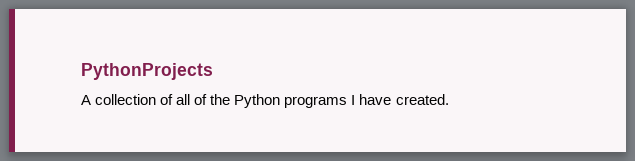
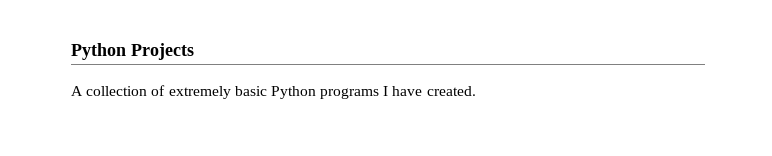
[81,63,213,80] PythonProjects -> [71,43,194,60] Python Projects
[176,94,231,105] all of the -> [168,86,267,99] extremely basic

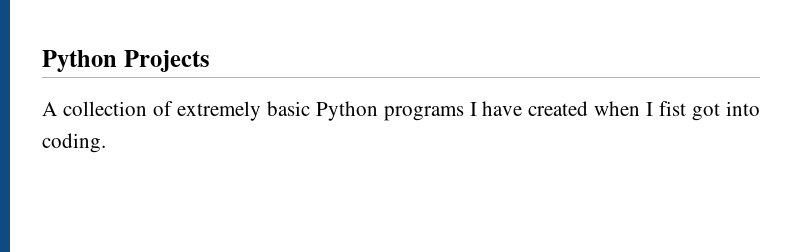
[426,86,476,96] created. -> [528,101,761,121] [42,133,106,153] created when I fist got into coding.

